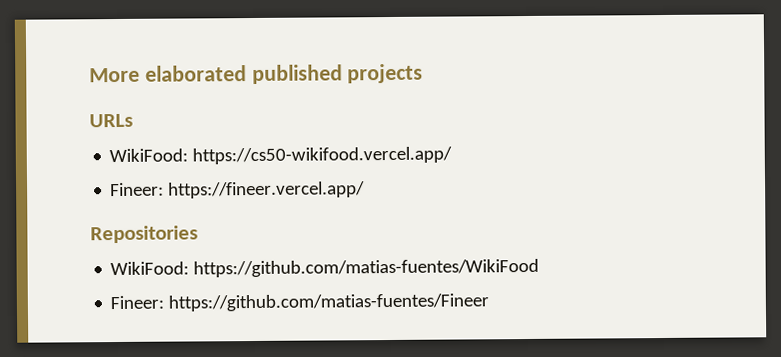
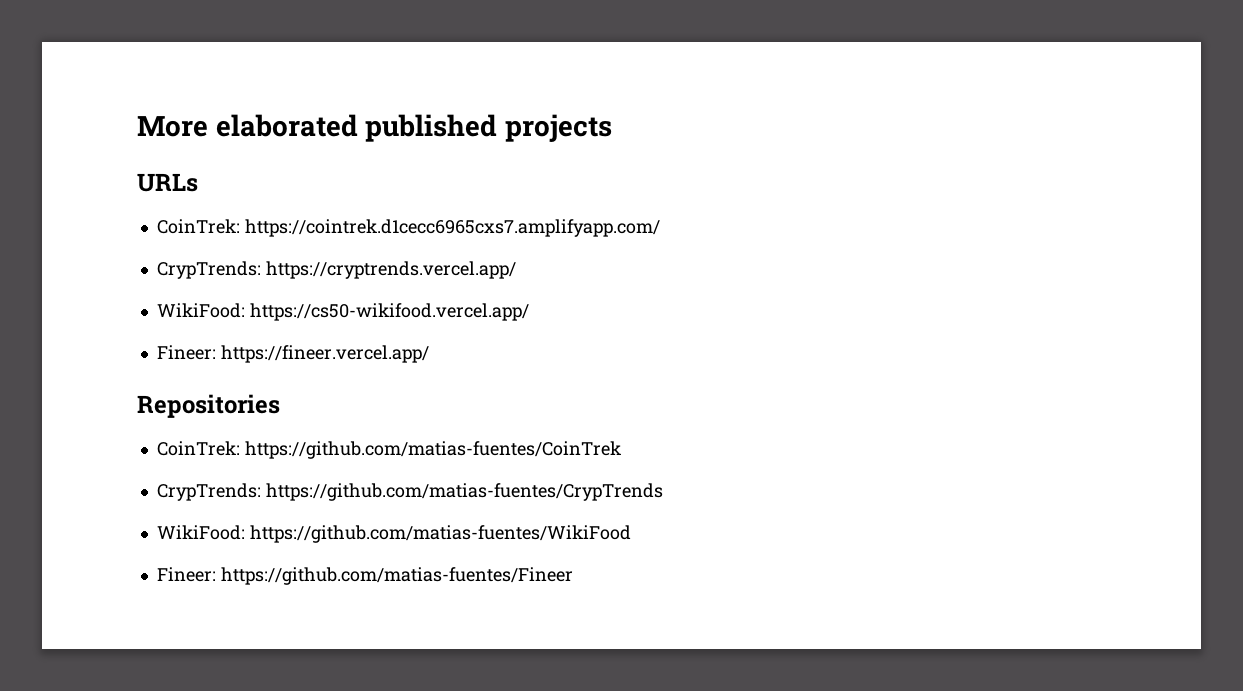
(133, 120) none -> [156,219,660,237] [156,261,516,279] // CoinTrek: https://cointrek.d1cecc6965cxs7.amplifyapp.com/ // CrypTrends: https://cryptrends.vercel.app/
(198, 234) none -> [156,441,621,459] [156,483,663,501] // CoinTrek: https://github.com/matias-fuentes/CoinTrek // CrypTrends: https://github.com/matias-fuentes/CrypTrends

